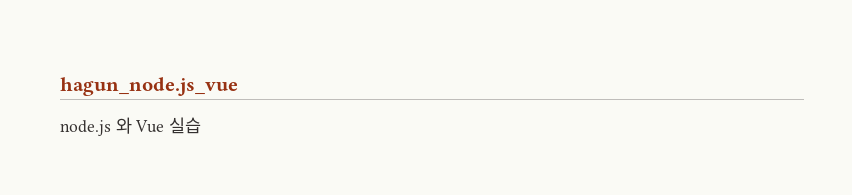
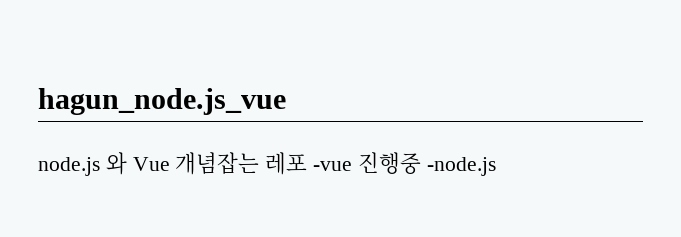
[169,117,202,134] 실습 -> [175,152,496,176] 개념잡는 레포 -vue 진행중 -node.js

